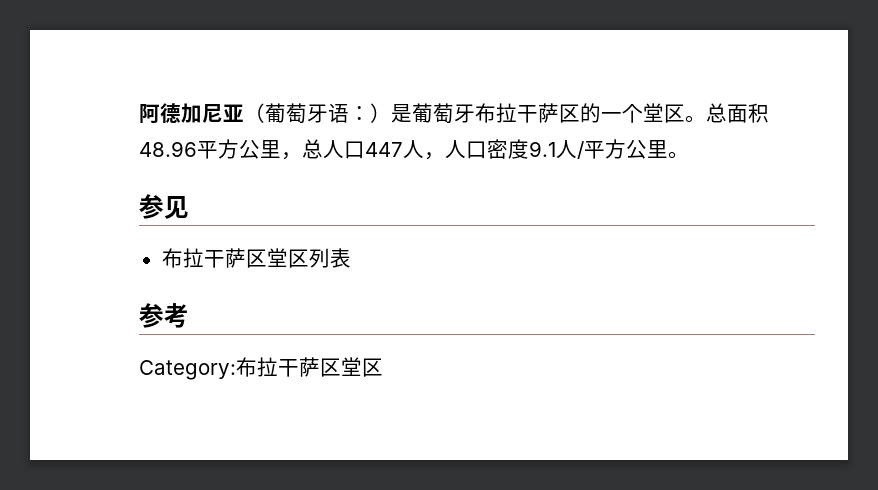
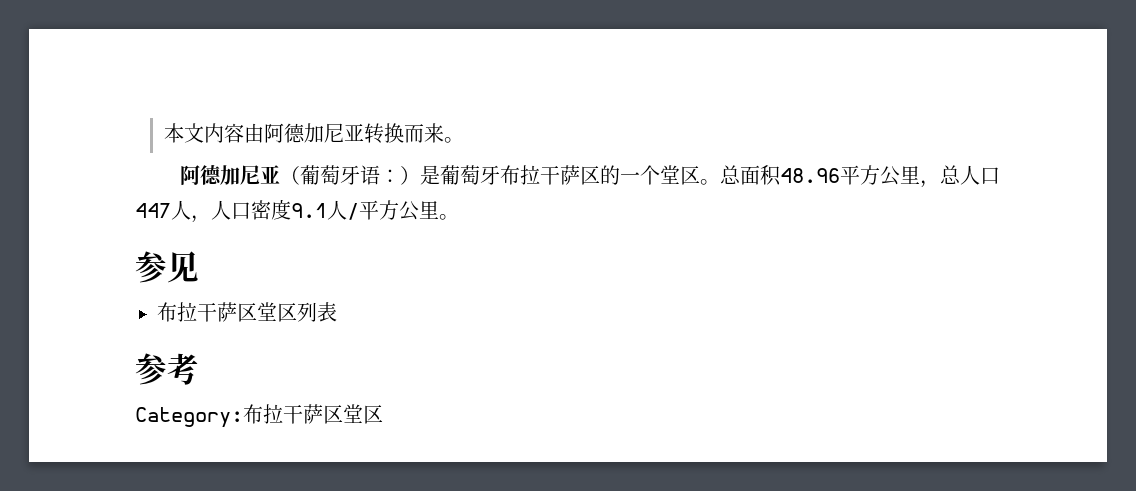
(139, 113) none -> [163,123,464,144] 本文内容由阿德加尼亚转换而来。 //

